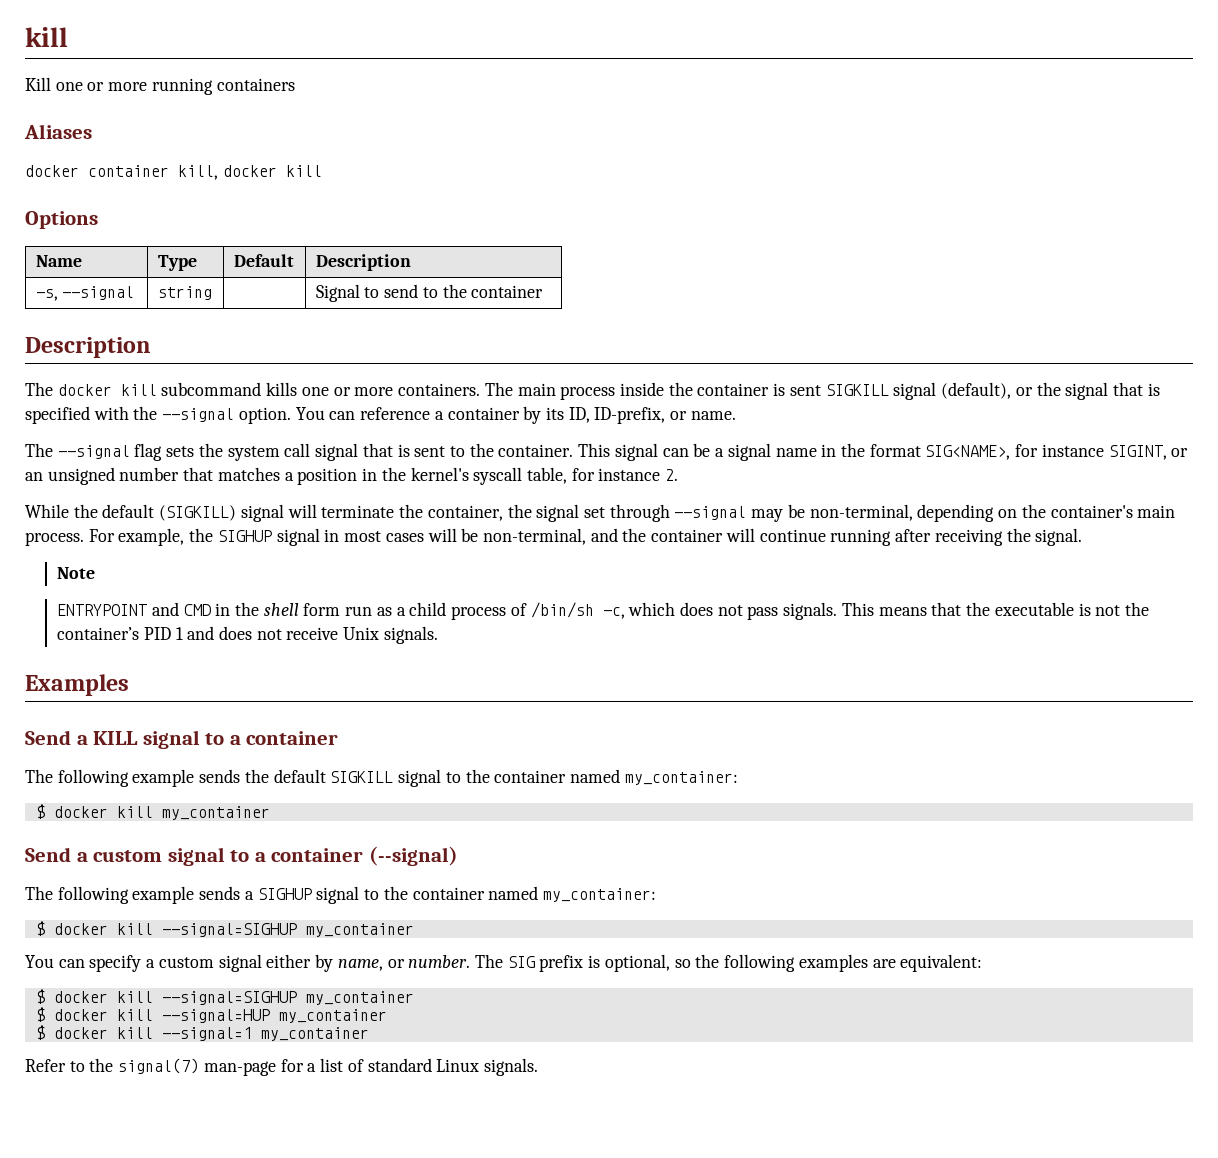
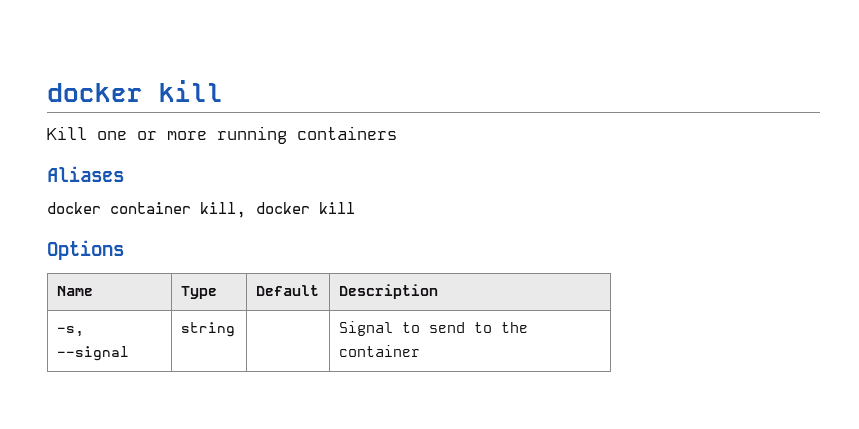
(25, 37) none -> [47,83,143,102] docker
[25,337,151,358] [25,382,1160,400] [25,406,736,424] [25,443,1189,461] [25,467,679,485] [25,504,1176,522] [25,528,1083,546] [57,567,96,579] [57,602,1149,620] [57,626,438,644] [25,674,129,696] [25,730,339,749] [25,769,738,787] [35,804,270,820] [25,846,458,866] [25,886,656,904] [35,921,414,937] [25,954,983,972] [35,989,414,1005] [35,1007,387,1023] [35,1025,369,1041] [25,1058,538,1076] // Description // The docker kill subcommand kills one or more containers. The main process inside the container is sent SIGKILL signal (default), or the signal that is specified with the --signal option. You can reference a container by its ID, ID-prefix, or name. // The --signal flag sets the system call signal that is sent to the container. This signal can be a signal name in the format SIG<NAME>, for instance SIGINT, or an unsigned number that matches a position in the kernel's syscall table, for instance 2. // While the default (SIGKILL) signal will terminate the container, the signal set through --signal may be non-terminal, depending on the container's main process. For example, the SIGHUP signal in most cases will be non-terminal, and the container will continue running after receiving the signal. // Note // ENTRYPOINT and CMD in the shell form run as a child process of /bin/sh -c, which does not pass signals. This means that the executable is not the container’s PID 1 and does not receive Unix signals. // Examples // Send a KILL signal to a container // The following example sends the default SIGKILL signal to the container named my_container: // $ docker kill my_container // Send a custom signal to a container (--signal) // The following example sends a SIGHUP signal to the container named my_container: // $ docker kill --signal=SIGHUP my_container // You can specify a custom signal either by name, or number. The SIG prefix is optional, so the following examples are equivalent: // $ docker kill --signal=SIGHUP my_container // $ docker kill --signal=HUP my_container // $ docker kill --signal=1 my_container // Refer to the signal(7) man-page for a list of standard Linux signals. -> (420, 351) none

